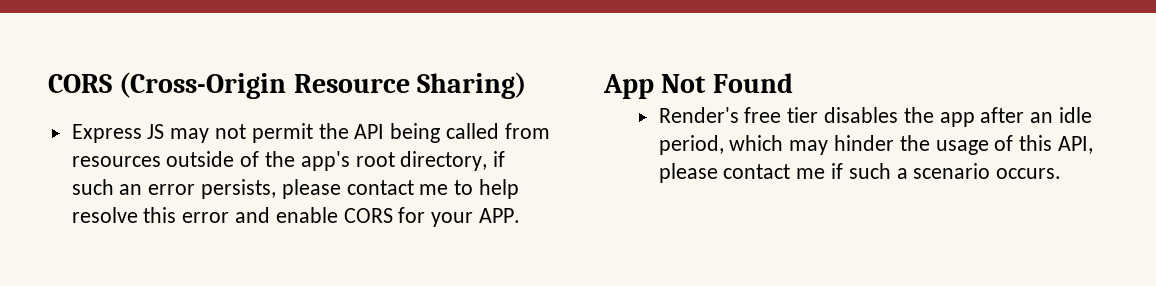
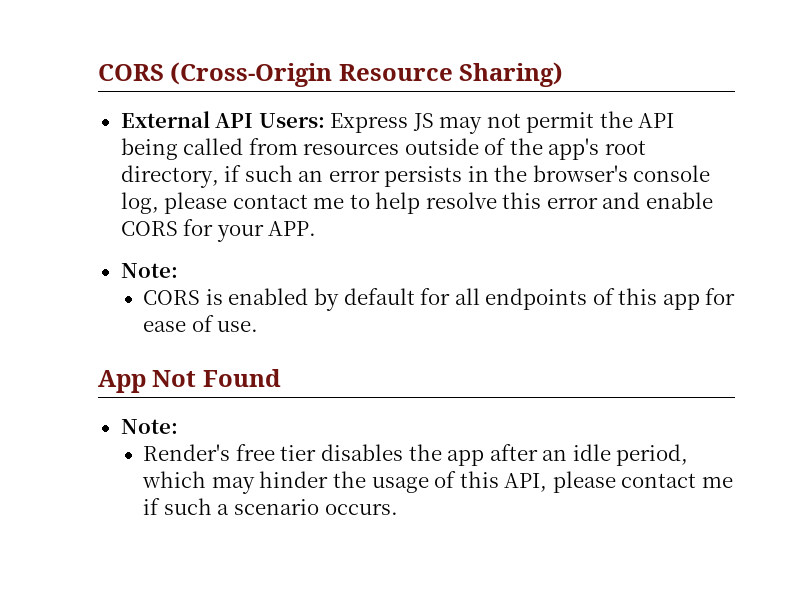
(527, 85) none -> [120,111,325,128] External API Users:
[201,179,277,199] persists, -> [384,165,711,187] [120,192,159,214] persists in the browser's console log,
(521, 215) none -> [120,263,178,278] [143,288,736,311] [143,315,259,332] // Note: // CORS is enabled by default for all endpoints of this app for ease of use.
(793, 83) none -> [120,419,178,434] // Note:

